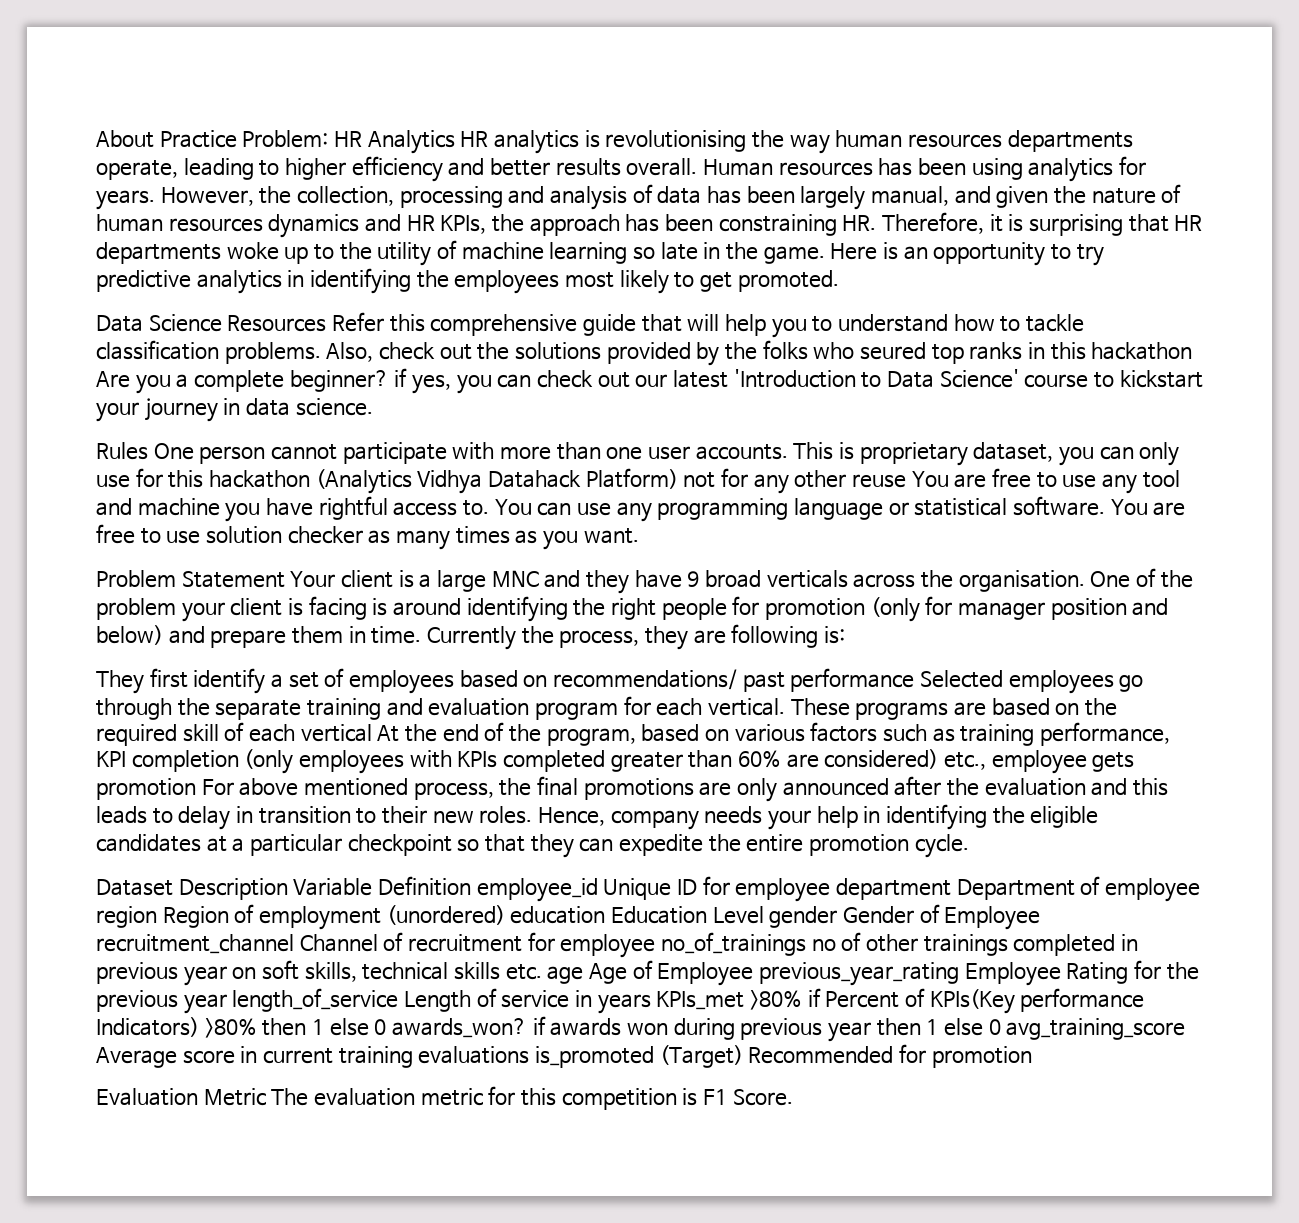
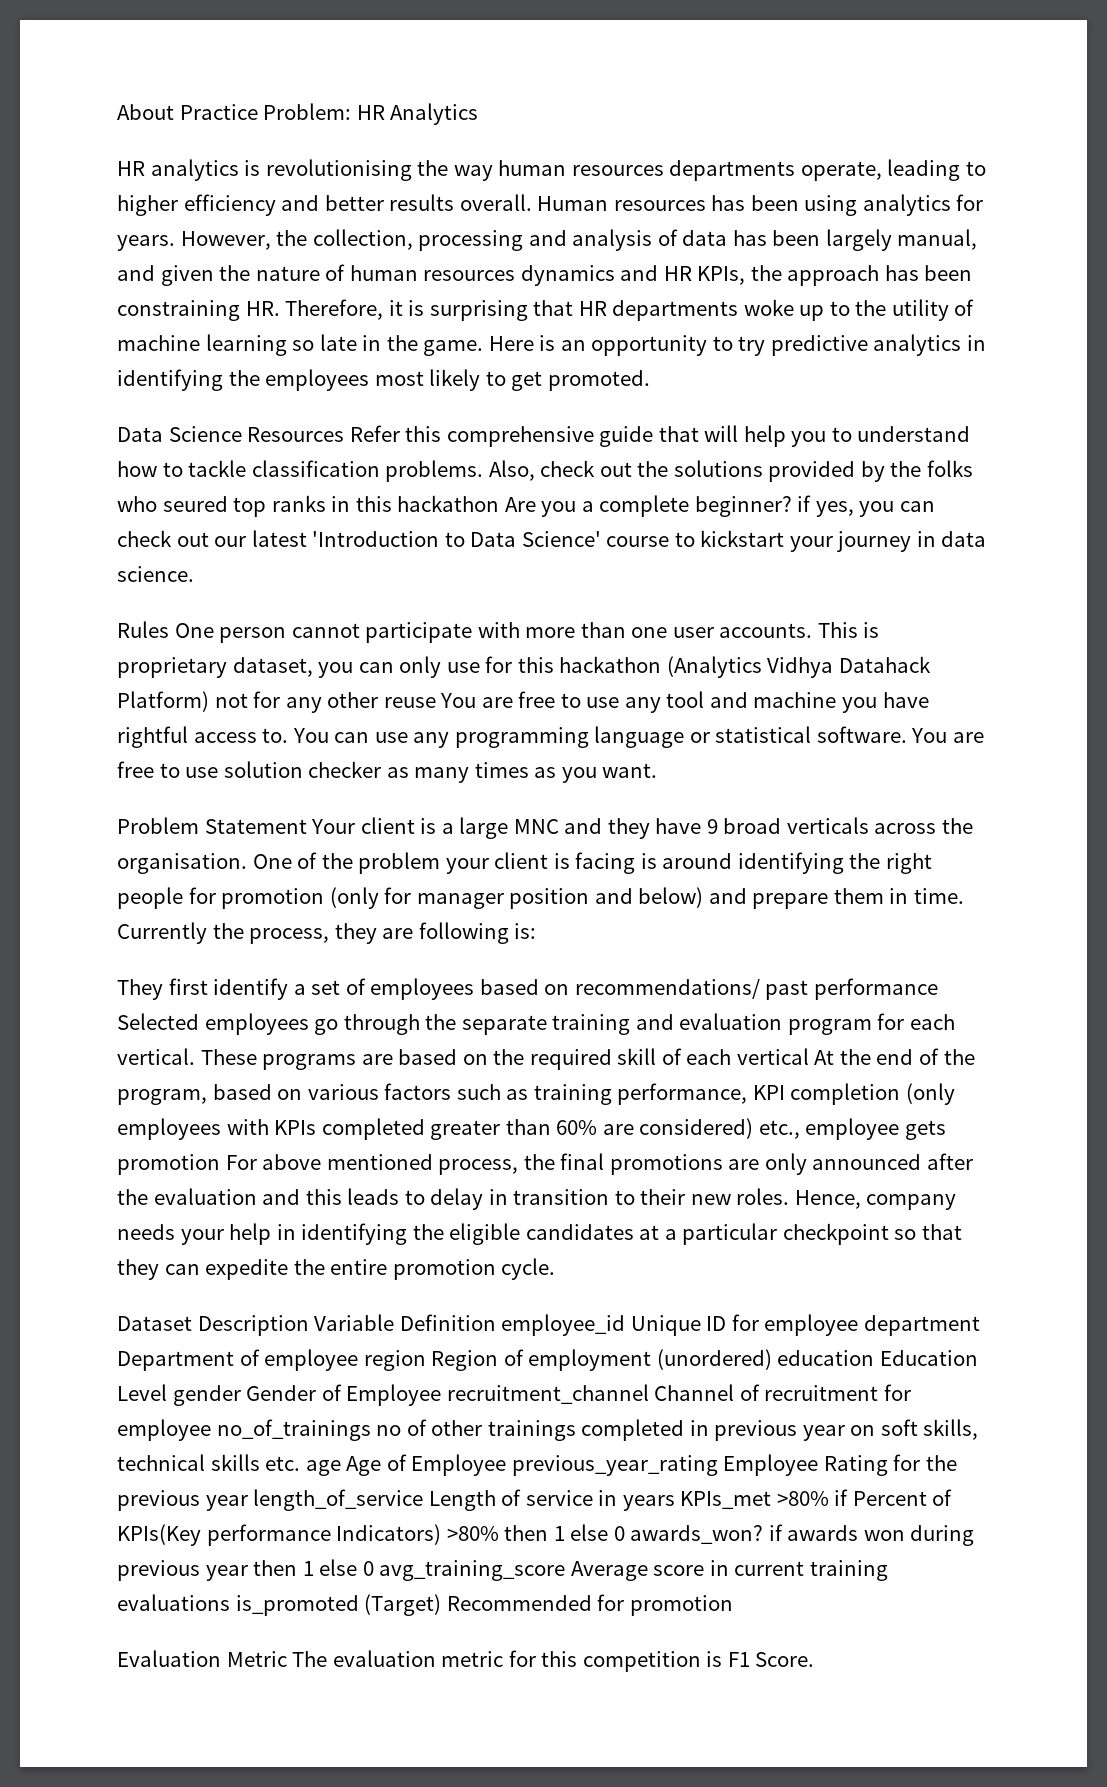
(455, 142) none -> (479, 114) //

